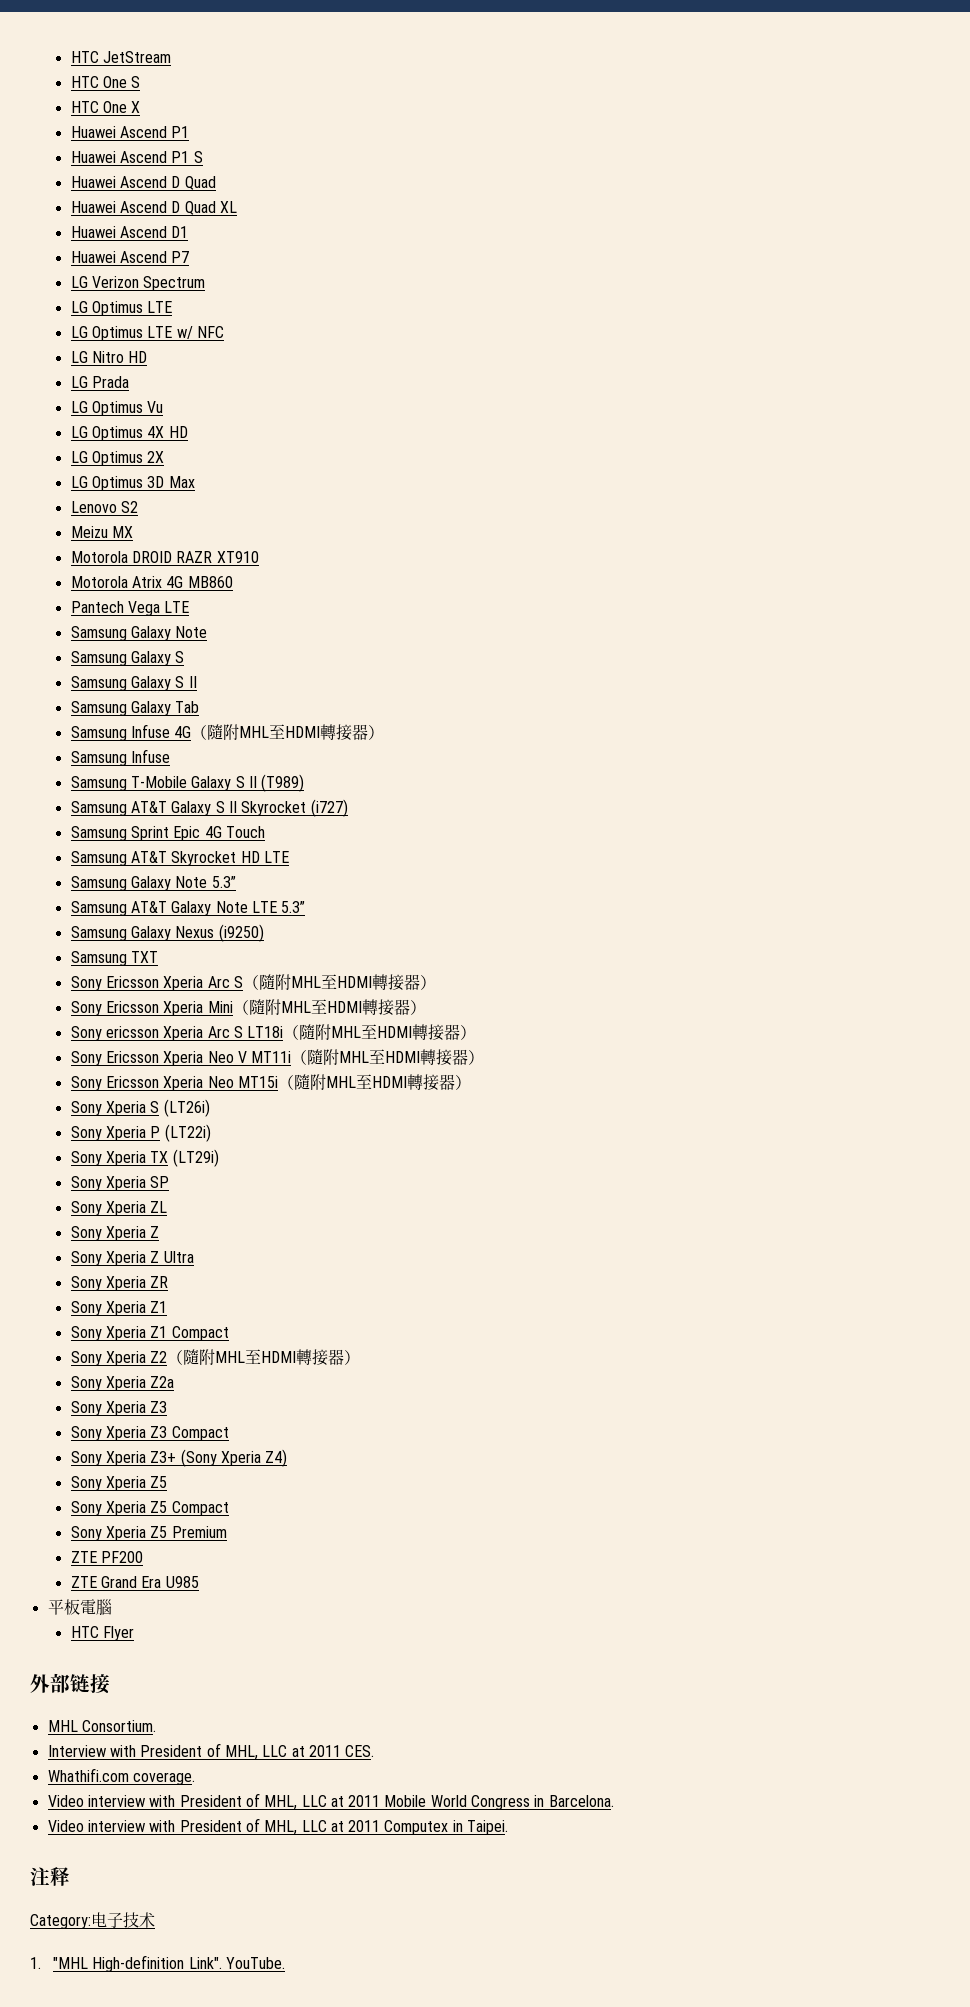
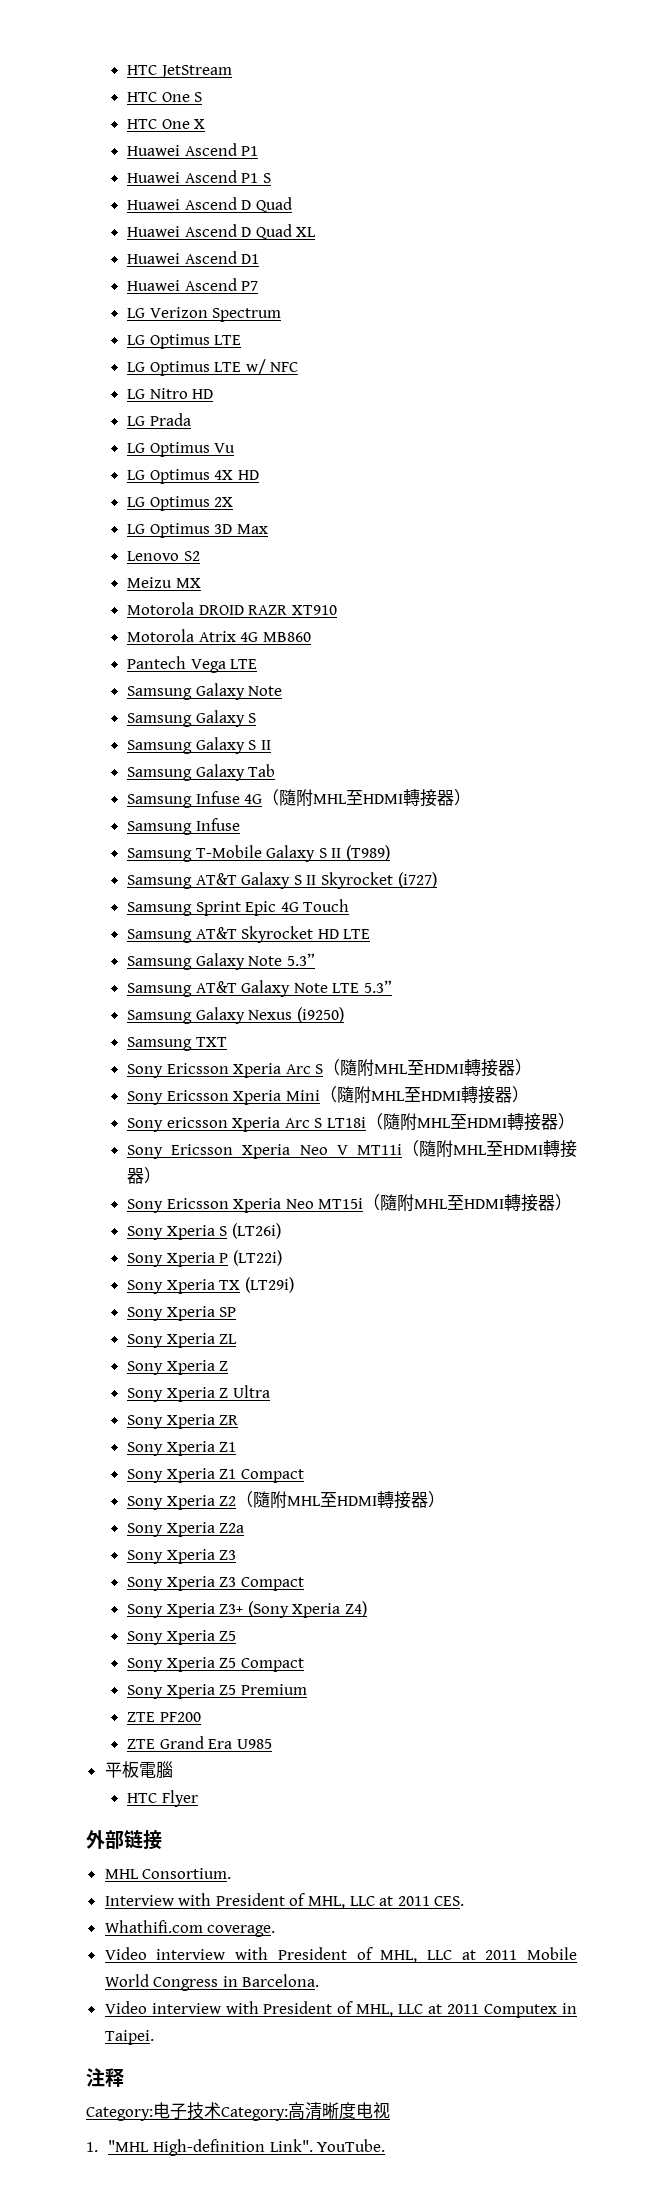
(155, 1920) none -> [221,2102,390,2121] Category:高清晰度电视

